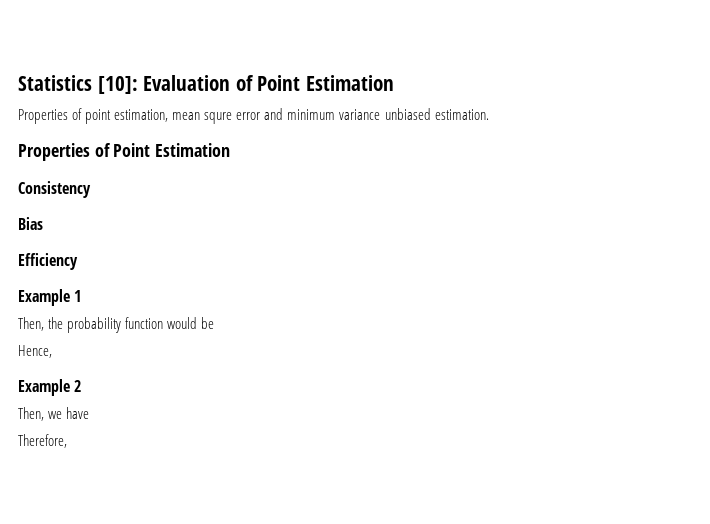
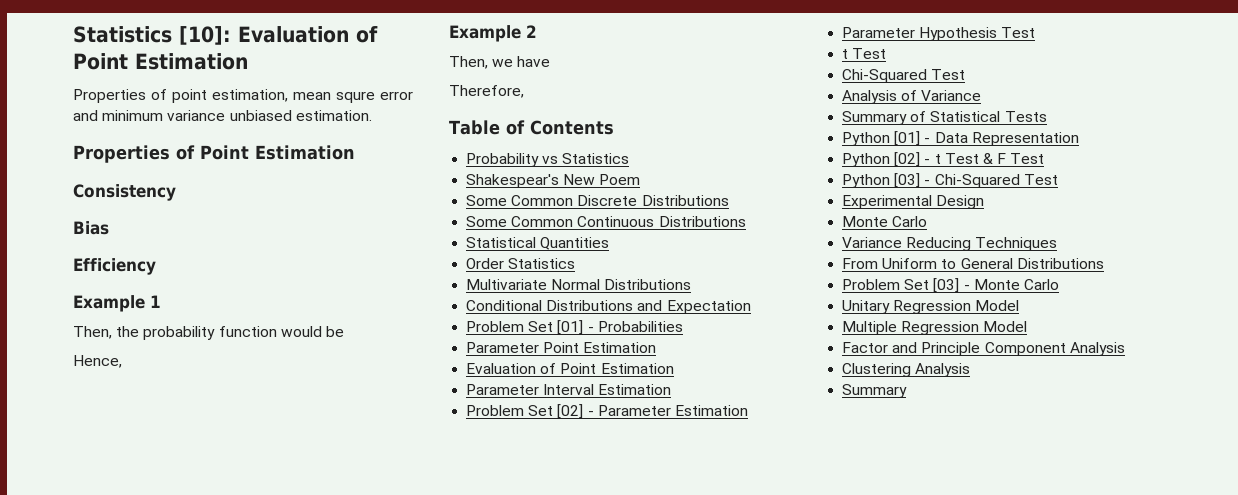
(67, 441) none -> [449,120,614,135] [466,153,630,167] [466,174,641,188] [466,195,729,206] [466,216,746,227] [466,237,610,250] [466,258,576,269] [466,279,692,290] [466,300,751,314] [466,320,683,335] [466,342,657,353] [466,363,674,374] [466,384,672,395] [466,404,748,419] [842,27,1036,41] [842,48,887,59] [842,69,966,83] [842,90,982,104] [842,111,1047,125] [842,131,1079,146] [842,152,1045,167] [842,173,1058,188] [842,195,985,209] [842,216,928,227] [842,237,1058,251] [842,258,1104,269] [842,278,1059,293] [842,300,1020,314] [842,321,1028,335] [842,342,1125,356] [842,363,971,377] [842,384,908,398] // Table of Contents // Probability vs Statistics // Shakespear's New Poem // Some Common Discrete Distributions // Some Common Continuous Distributions // Statistical Quantities // Order Statistics // Multivariate Normal Distributions // Conditional Distributions and Expectation // Problem Set [01] - Probabilities // Parameter Point Estimation // Evaluation of Point Estimation // Parameter Interval Estimation // Problem Set [02] - Parameter Estimation // Parameter Hypothesis Test // t Test // Chi-Squared Test // Analysis of Variance // Summary of Statistical Tests // Python [01] - Data Representation // Python [02] - t Test & F Test // Python [03] - Chi-Squared Test // Experimental Design // Monte Carlo // Variance Reducing Techniques // From Uniform to General Distributions // Problem Set [03] - Monte Carlo // Unitary Regression Model // Multiple Regression Model // Factor and Principle Component Analysis // Clustering Analysis // Summary

